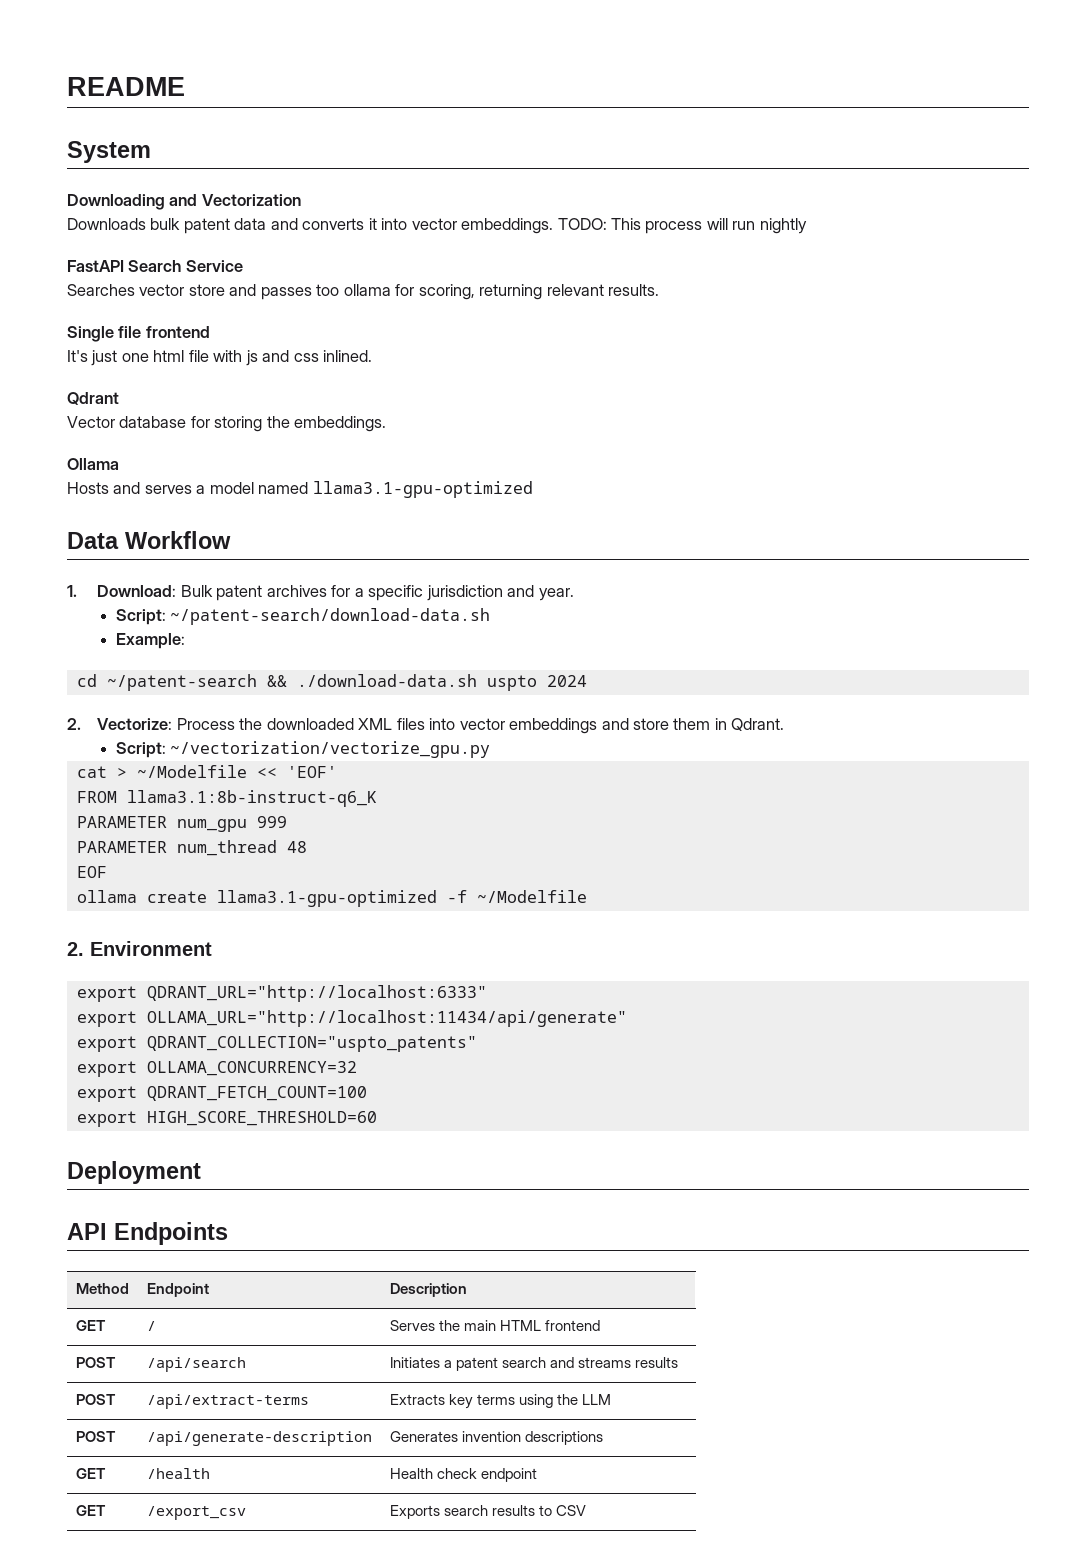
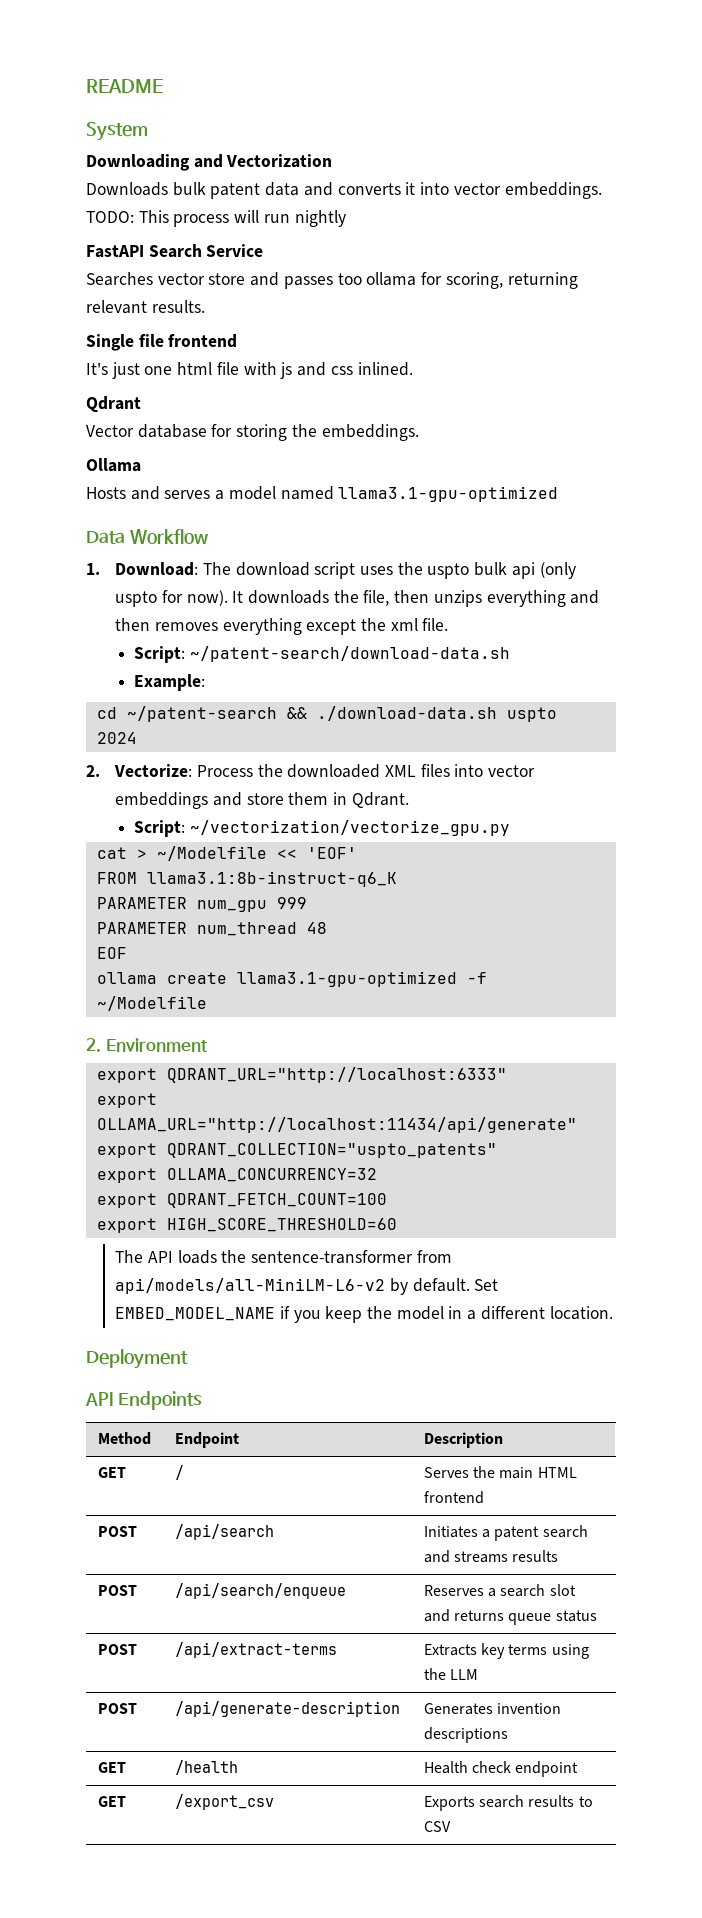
[180,585,574,601] Bulk patent archives for a specific jurisdiction and year. -> [202,562,576,579] [115,590,600,607] [115,618,449,635] The download script uses the uspto bulk api (only uspto for now). It downloads the file, then unzips everything and then removes everything except the xml file.
(377, 1118) none -> [115,1250,452,1264] [115,1278,499,1295] [115,1306,613,1323] // The API loads the sentence-transformer from api/models/all-MiniLM-L6-v2 by default. Set EMBED_MODEL_NAME if you keep the model in a different location.
(679, 1362) none -> [97,1585,137,1596] [174,1583,346,1599] [423,1584,576,1597] [423,1609,597,1625] // POST | /api/search/enqueue | Reserves a search slot and returns queue status

